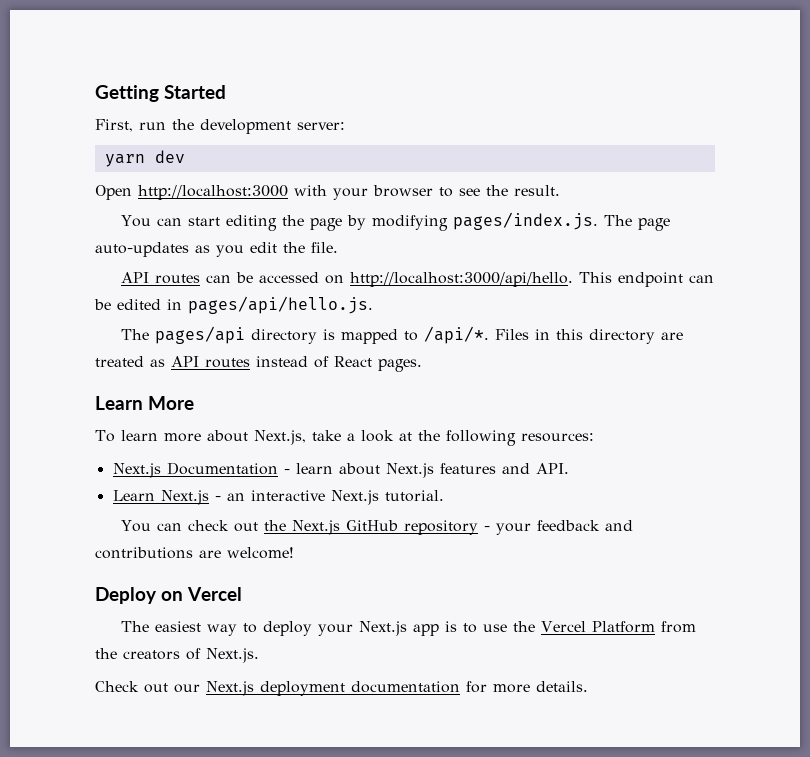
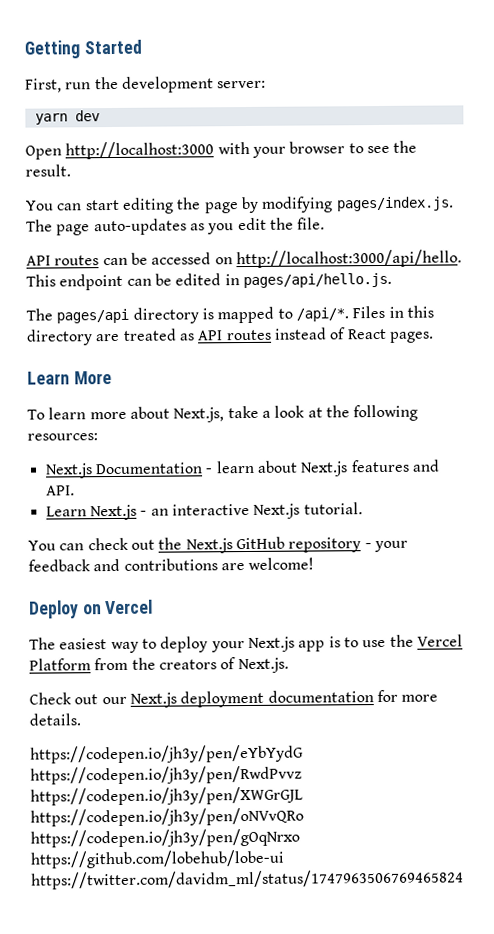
(588, 686) none -> [30,744,304,764] [30,765,302,785] [30,786,303,806] [30,807,304,827] [30,828,300,848] [30,849,285,869] [31,869,464,890] // https://codepen.io/jh3y/pen/eYbYydG https://codepen.io/jh3y/pen/RwdPvvz https://codepen.io/jh3y/pen/XWGrGJL https://codepen.io/jh3y/pen/oNVvQRo https://codepen.io/jh3y/pen/gOqNrxo https://github.com/lobehub/lobe-ui https://twitter.com/davidm_ml/status/1747963506769465824

